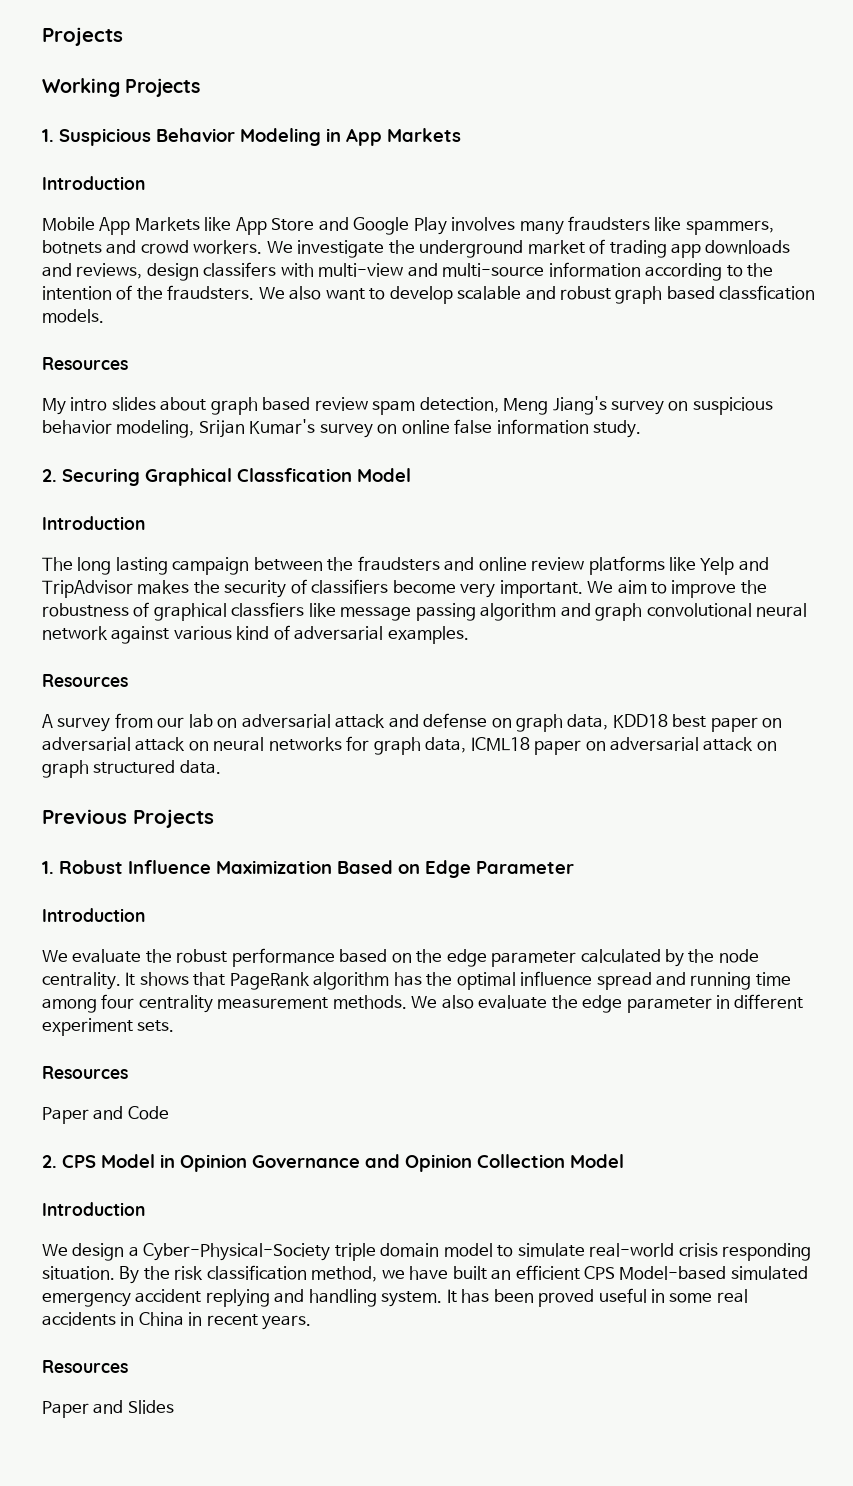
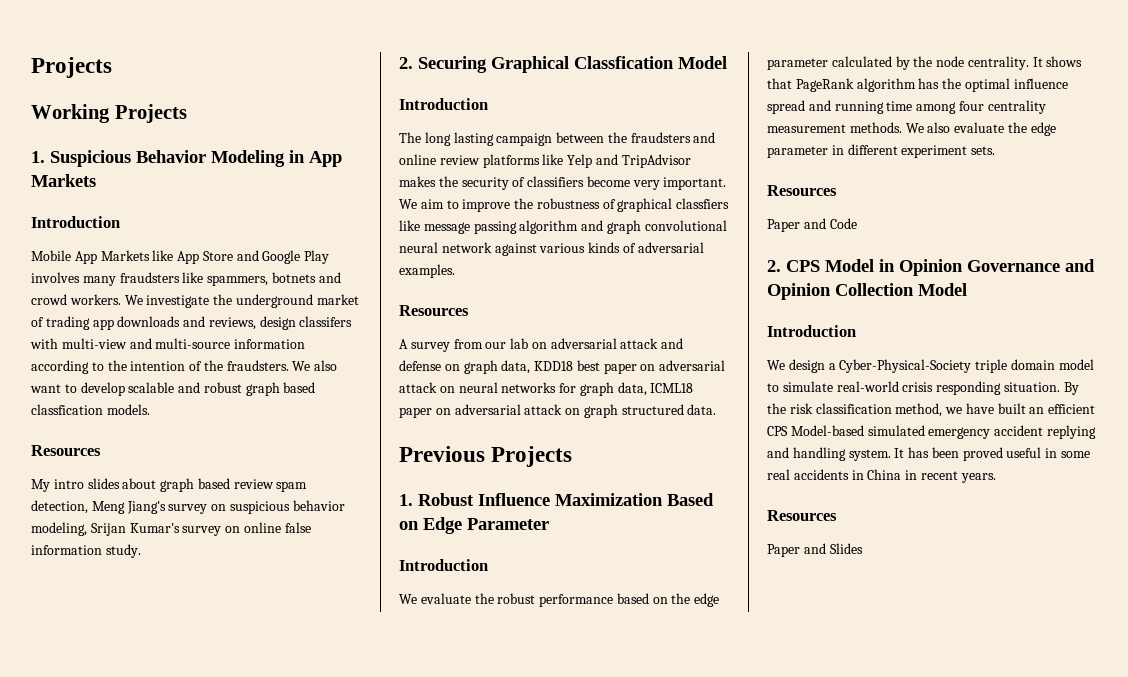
[236,626,270,640] kind -> [588,242,621,253] kinds

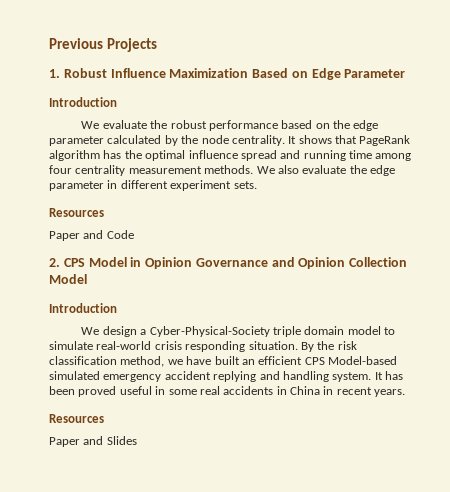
[31,57,112,78] [31,104,187,123] [31,150,342,167] [31,174,96,187] [31,216,120,228] [31,250,330,264] [31,272,341,286] [31,294,359,308] [31,316,353,330] [30,338,306,349] [31,360,338,374] [30,382,316,396] [31,404,150,415] [31,445,101,456] [31,478,308,492] [31,500,345,514] [31,522,311,536] [31,544,141,558] [399,56,727,73] [399,98,488,110] [399,132,716,146] [399,154,691,168] [399,176,727,190] [399,198,730,212] [399,220,727,234] [399,242,704,256] [399,264,455,278] [399,305,469,316] [399,338,684,352] [399,360,726,374] [399,382,694,396] [399,404,717,418] Projects // Working Projects // 1. Suspicious Behavior Modeling in App Markets // Introduction // Mobile App Markets like App Store and Google Play involves many fraudsters like spammers, botnets and crowd workers. We investigate the underground market of trading app downloads and reviews, design classifers with multi-view and multi-source information according to the intention of the fraudsters. We also want to develop scalable and robust graph based classfication models. // Resources // My intro slides about graph based review spam detection, Meng Jiang's survey on suspicious behavior modeling, Srijan Kumar's survey on online false information study. // 2. Securing Graphical Classfication Model // Introduction // The long lasting campaign between the fraudsters and online review platforms like Yelp and TripAdvisor makes the security of classifiers become very important. We aim to improve the robustness of graphical classfiers like message passing algorithm and graph convolutional neural network against various kinds of adversarial examples. // Resources // A survey from our lab on adversarial attack and defense on graph data, KDD18 best paper on adversarial attack on neural networks for graph data, ICML18 paper on adversarial attack on graph structured data. // -> (49, 43) none

